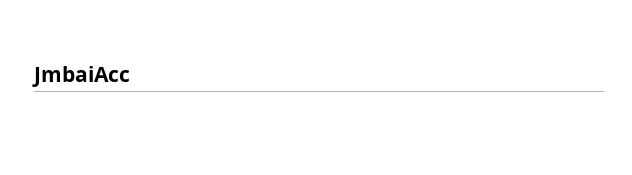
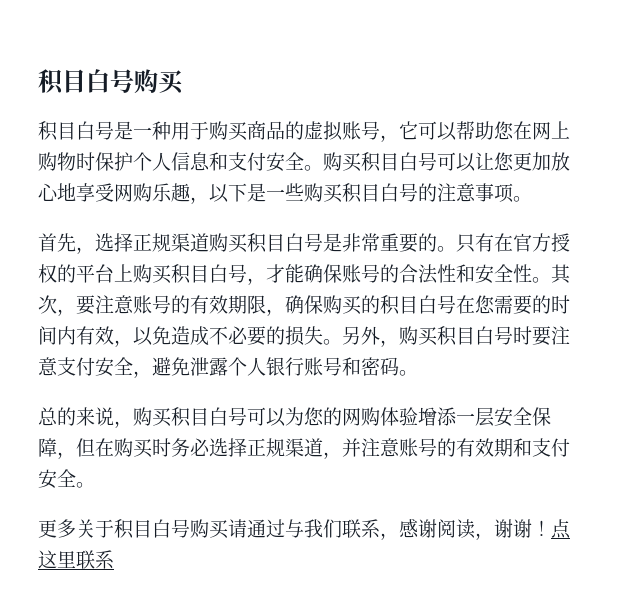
[32,66,130,87] JmbaiAcc -> [38,69,184,95] [38,121,570,142] [38,152,570,172] [38,183,532,204] [38,233,570,254] [38,264,571,285] [38,295,570,316] [38,326,570,347] [38,357,418,378] [38,407,551,428] [38,438,570,459] [38,469,95,489] [38,519,571,540] [38,550,114,569] 积目白号购买 // 积目白号是一种用于购买商品的虚拟账号，它可以帮助您在网上购物时保护个人信息和支付安全。购买积目白号可以让您更加放心地享受网购乐趣，以下是一些购买积目白号的注意事项。 // 首先，选择正规渠道购买积目白号是非常重要的。只有在官方授权的平台上购买积目白号，才能确保账号的合法性和安全性。其次，要注意账号的有效期限，确保购买的积目白号在您需要的时间内有效，以免造成不必要的损失。另外，购买积目白号时要注意支付安全，避免泄露个人银行账号和密码。 // 总的来说，购买积目白号可以为您的网购体验增添一层安全保障，但在购买时务必选择正规渠道，并注意账号的有效期和支付安全。 // 更多关于积目白号购买请通过与我们联系，感谢阅读，谢谢！点这里联系

